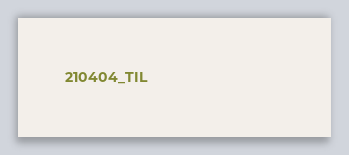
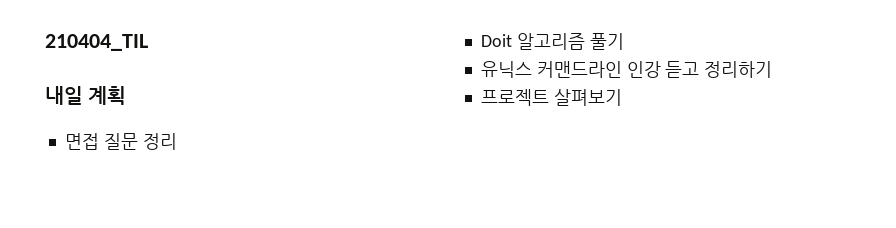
(148, 78) none -> [45,86,127,105] [64,133,177,150] [480,33,624,50] [480,61,773,78] [480,89,622,106] // 내일 계획 // 면접 질문 정리 // Doit 알고리즘 풀기 // 유닉스 커맨드라인 인강 듣고 정리하기 // 프로젝트 살펴보기

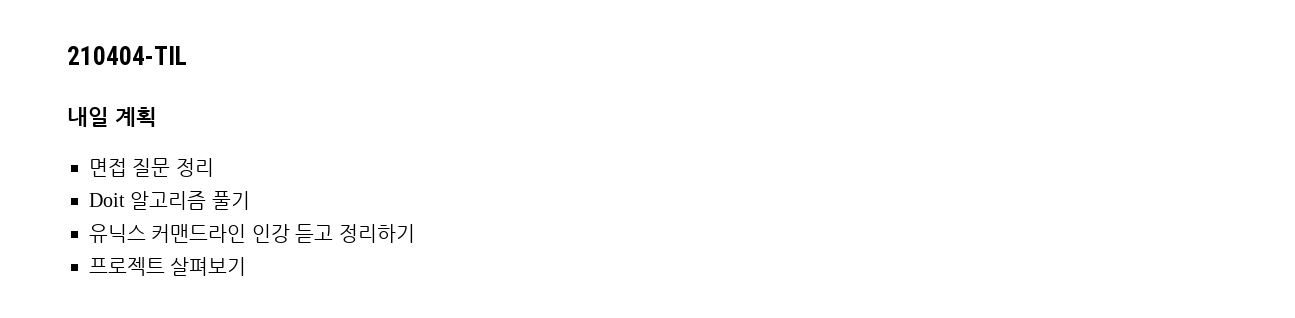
[45,34,148,51] 210404_TIL -> [67,46,187,65] 210404-TIL

